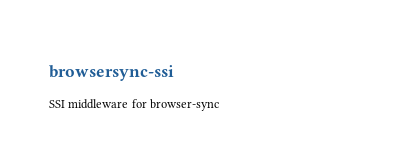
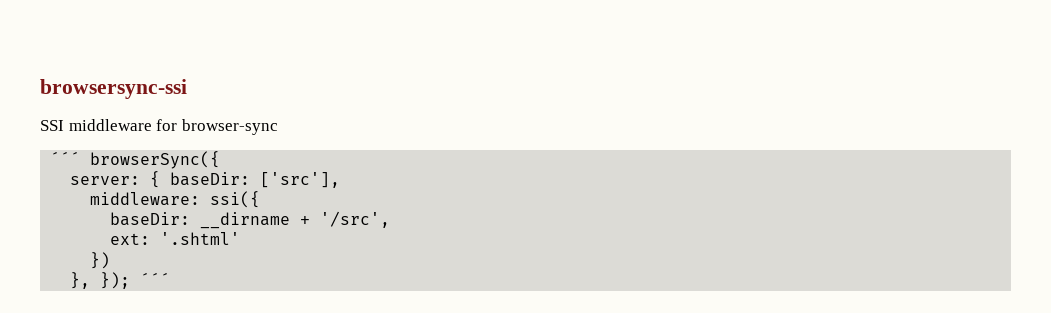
(220, 105) none -> [50,151,221,169] [70,171,341,188] [90,191,261,208] [110,211,391,229] [110,232,241,245] [90,252,111,269] [70,272,171,289] // ´´´ browserSync({ // server: { baseDir: ['src'], // middleware: ssi({ // baseDir: __dirname + '/src', // ext: '.shtml' // }) // }, }); ´´´

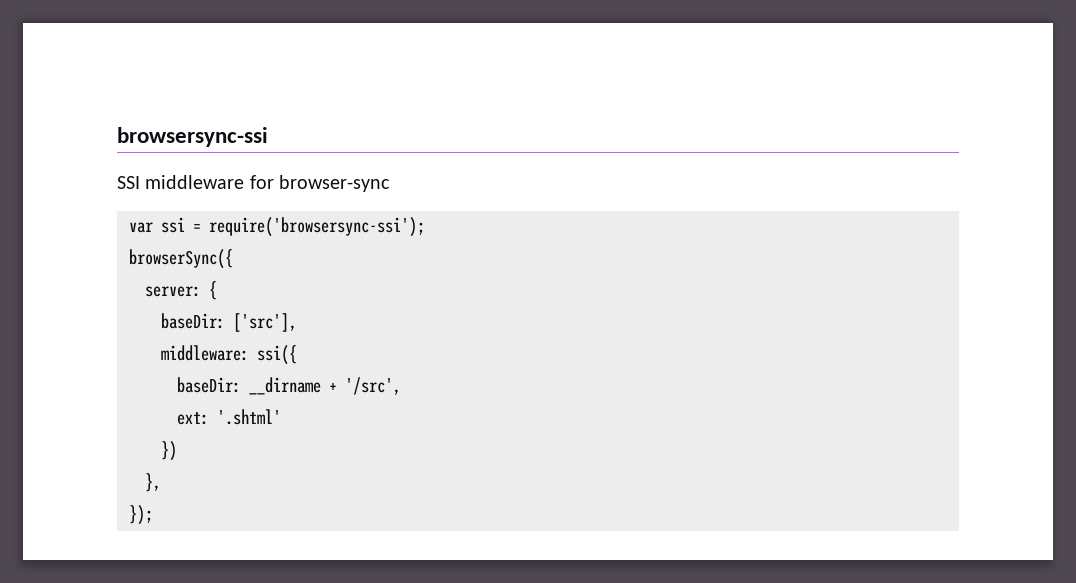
[50,151,81,165] ´´´ -> [129,217,425,237] var ssi = require('browsersync-ssi'); //
(161, 179) none -> (217, 290) //
[100,272,171,289] }); ´´´ -> [129,505,153,525] // });

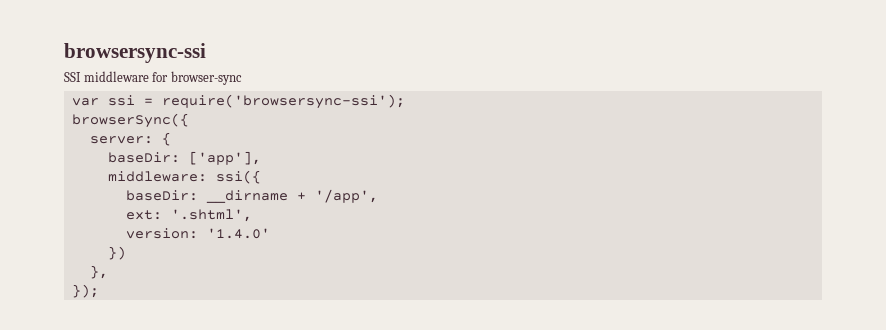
[233,313,297,332] ['src'], -> [188,151,261,165] ['app'],
[345,377,401,395] '/src', -> [314,189,378,203] '/app',
[217,409,281,425] '.shtml' -> [170,209,252,222] [125,228,270,239] '.shtml', // version: '1.4.0'

